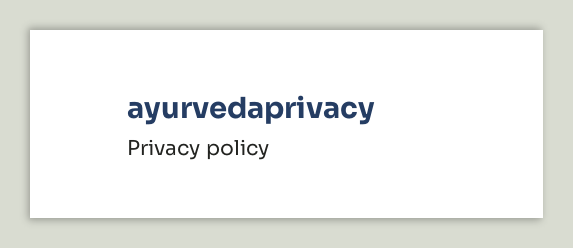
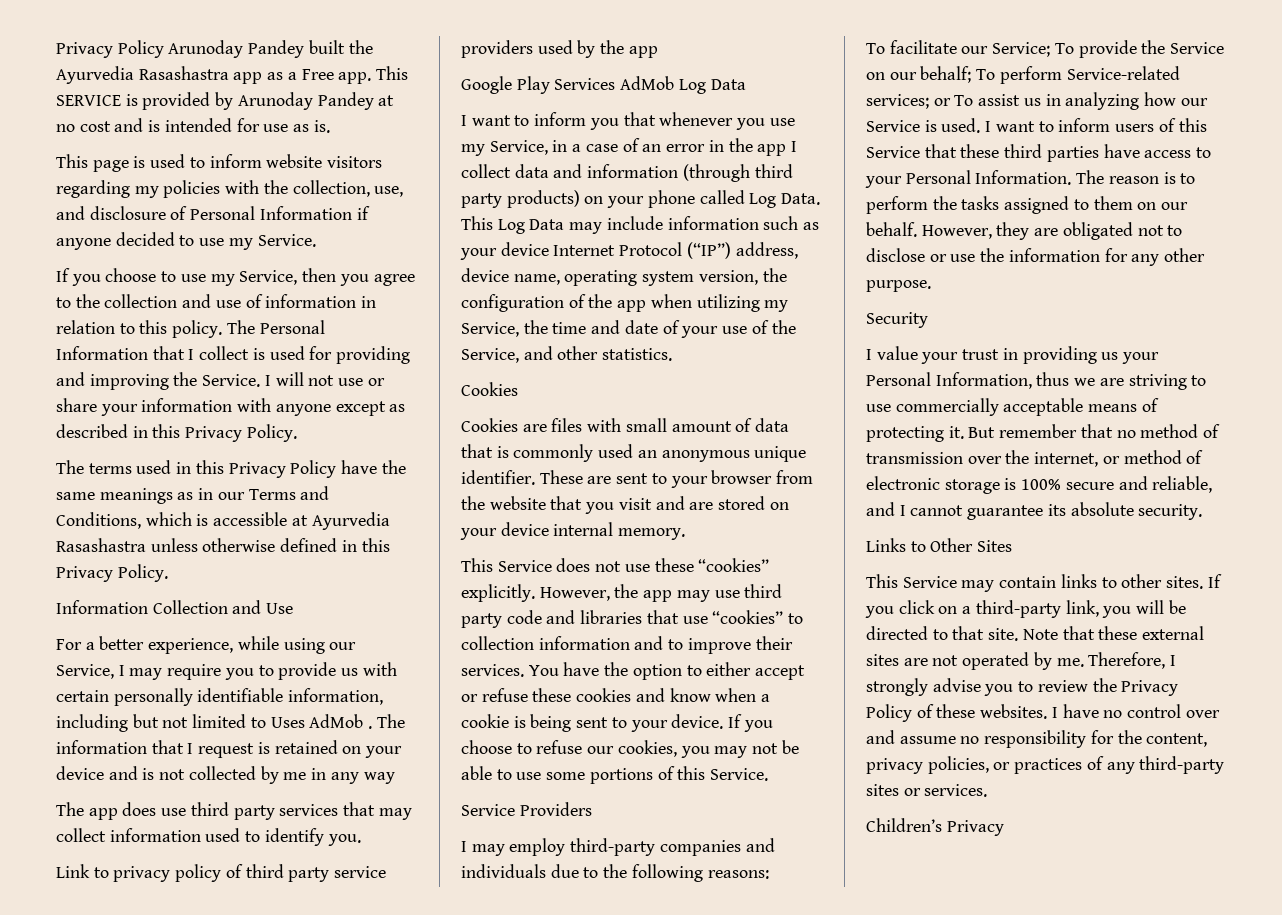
[127,95,375,125] [127,139,269,160] ayurvedaprivacy // Privacy policy -> [56,40,373,58] [56,66,409,84] [56,92,395,110] [56,118,330,133] [56,154,383,172] [56,180,404,198] [56,206,370,220] [56,232,316,250] [56,268,415,286] [56,294,377,308] [56,320,325,338] [56,346,411,364] [56,372,385,390] [56,398,406,416] [56,424,297,442] [56,460,406,478] [56,486,330,504] [56,512,390,530] [56,538,390,552] [56,564,168,582] [56,600,294,614] [56,636,357,654] [56,662,397,680] [56,688,384,706] [56,714,405,732] [56,740,403,758] [56,766,395,784] [56,802,412,820] [56,828,361,846] [56,864,387,882] [461,40,658,58] [461,76,746,94] [461,112,795,130] [461,138,797,156] [461,164,793,182] [461,190,821,208] [461,216,820,234] [460,242,798,260] [461,268,787,286] [461,294,789,312] [461,320,796,338] [461,346,673,363] [461,382,518,396] [461,418,790,432] [461,444,807,462] [461,470,814,488] [461,496,789,514] [460,522,686,540] [461,558,770,572] [461,584,783,602] [461,610,804,628] [461,636,793,654] [461,662,806,680] [461,688,771,702] [461,714,773,732] [461,740,799,758] [461,766,769,784] [461,802,592,816] [461,838,775,856] [461,864,769,882] [866,40,1225,58] [866,66,1180,84] [866,92,1208,110] [866,118,1207,133] [866,144,1212,162] [865,170,1196,188] [866,196,1189,214] [866,222,1183,240] [866,248,1206,266] [866,280,931,292] [866,312,928,328] [866,346,1160,364] [866,372,1207,390] [866,398,1159,416] [866,424,1221,442] [866,450,1204,467] [866,476,1213,494] [866,502,1203,520] [866,538,1013,552] [866,574,1222,592] [865,600,1186,618] [866,626,1205,641] [866,652,1177,670] [866,678,1179,696] [866,704,1220,722] [866,730,1208,748] [866,756,1225,774] [866,784,988,797] [866,818,1004,836] Privacy Policy Arunoday Pandey built the Ayurvedia Rasashastra app as a Free app. This SERVICE is provided by Arunoday Pandey at no cost and is intended for use as is. // This page is used to inform website visitors regarding my policies with the collection, use, and disclosure of Personal Information if anyone decided to use my Service. // If you choose to use my Service, then you agree to the collection and use of information in relation to this policy. The Personal Information that I collect is used for providing and improving the Service. I will not use or share your information with anyone except as described in this Privacy Policy. // The terms used in this Privacy Policy have the same meanings as in our Terms and Conditions, which is accessible at Ayurvedia Rasashastra unless otherwise defined in this Privacy Policy. // Information Collection and Use // For a better experience, while using our Service, I may require you to provide us with certain personally identifiable information, including but not limited to Uses AdMob . The information that I request is retained on your device and is not collected by me in any way // The app does use third party services that may collect information used to identify you. // Link to privacy policy of third party service providers used by the app // Google Play Services AdMob Log Data // I want to inform you that whenever you use my Service, in a case of an error in the app I collect data and information (through third party products) on your phone called Log Data. This Log Data may include information such as your device Internet Protocol (“IP”) address, device name, operating system version, the configuration of the app when utilizing my Service, the time and date of your use of the Service, and other statistics. // Cookies // Cookies are files with small amount of data that is commonly used an anonymous unique identifier. These are sent to your browser from the website that you visit and are stored on your device internal memory. // This Service does not use these “cookies” explicitly. However, the app may use third party code and libraries that use “cookies” to collection information and to improve their services. You have the option to either accept or refuse these cookies and know when a cookie is being sent to your device. If you choose to refuse our cookies, you may not be able to use some portions of this Service. // Service Providers // I may employ third-party companies and individuals due to the following reasons: // To facilitate our Service; To provide the Service on our behalf; To perform Service-related services; or To assist us in analyzing how our Service is used. I want to inform users of this Service that these third parties have access to your Personal Information. The reason is to perform the tasks assigned to them on our behalf. However, they are obligated not to disclose or use the information for any other purpose. // Security // I value your trust in providing us your Personal Information, thus we are striving to use commercially acceptable means of protecting it. But remember that no method of transmission over the internet, or method of electronic storage is 100% secure and reliable, and I cannot guarantee its absolute security. // Links to Other Sites // This Service may contain links to other sites. If you click on a third-party link, you will be directed to that site. Note that these external sites are not operated by me. Therefore, I strongly advise you to review the Privacy Policy of these websites. I have no control over and assume no responsibility for the content, privacy policies, or practices of any third-party sites or services. // Children’s Privacy

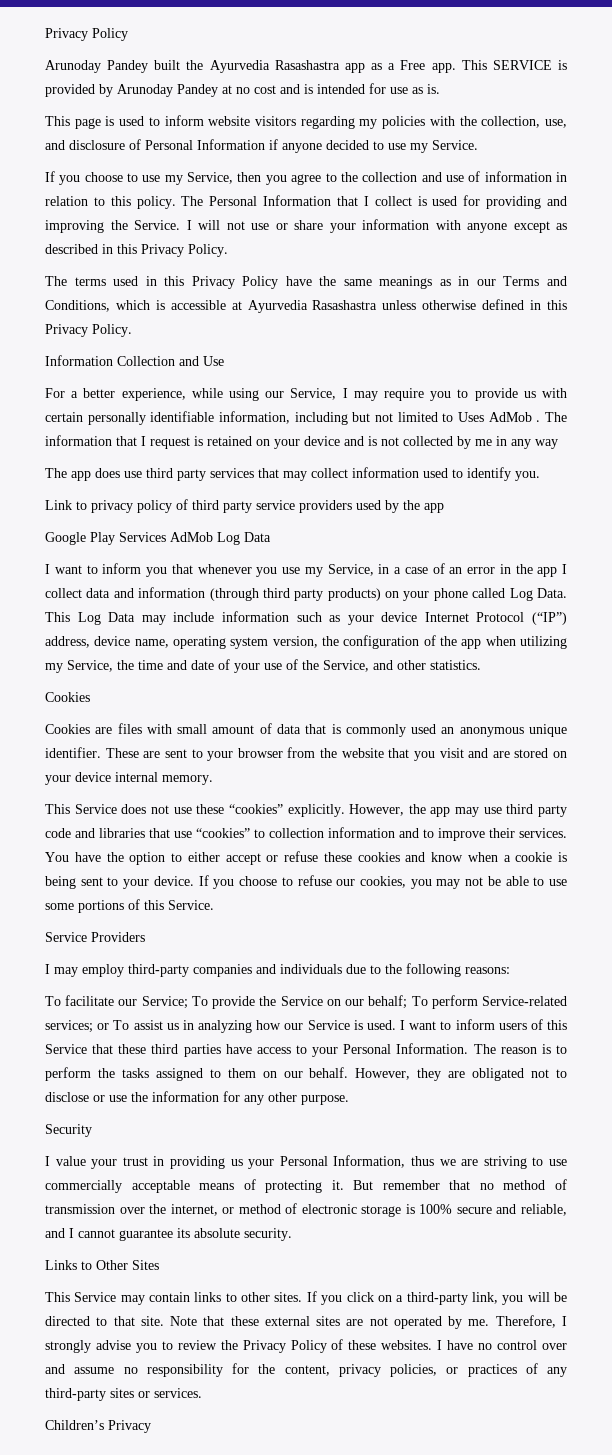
[56,40,164,58] Privacy Policy -> [45,28,128,41] Privacy Policy //

